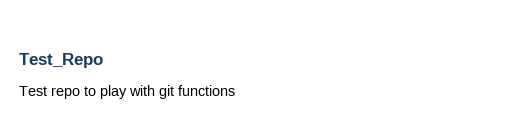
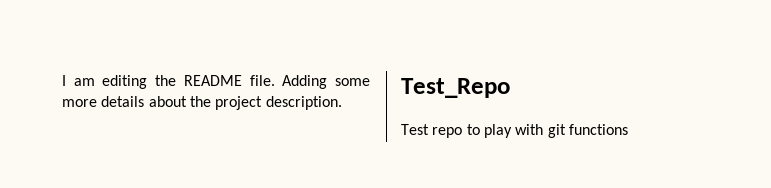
(19, 60) none -> [62,75,370,89] [62,96,342,110] I am editing the README file. Adding some more details about the project description. //

